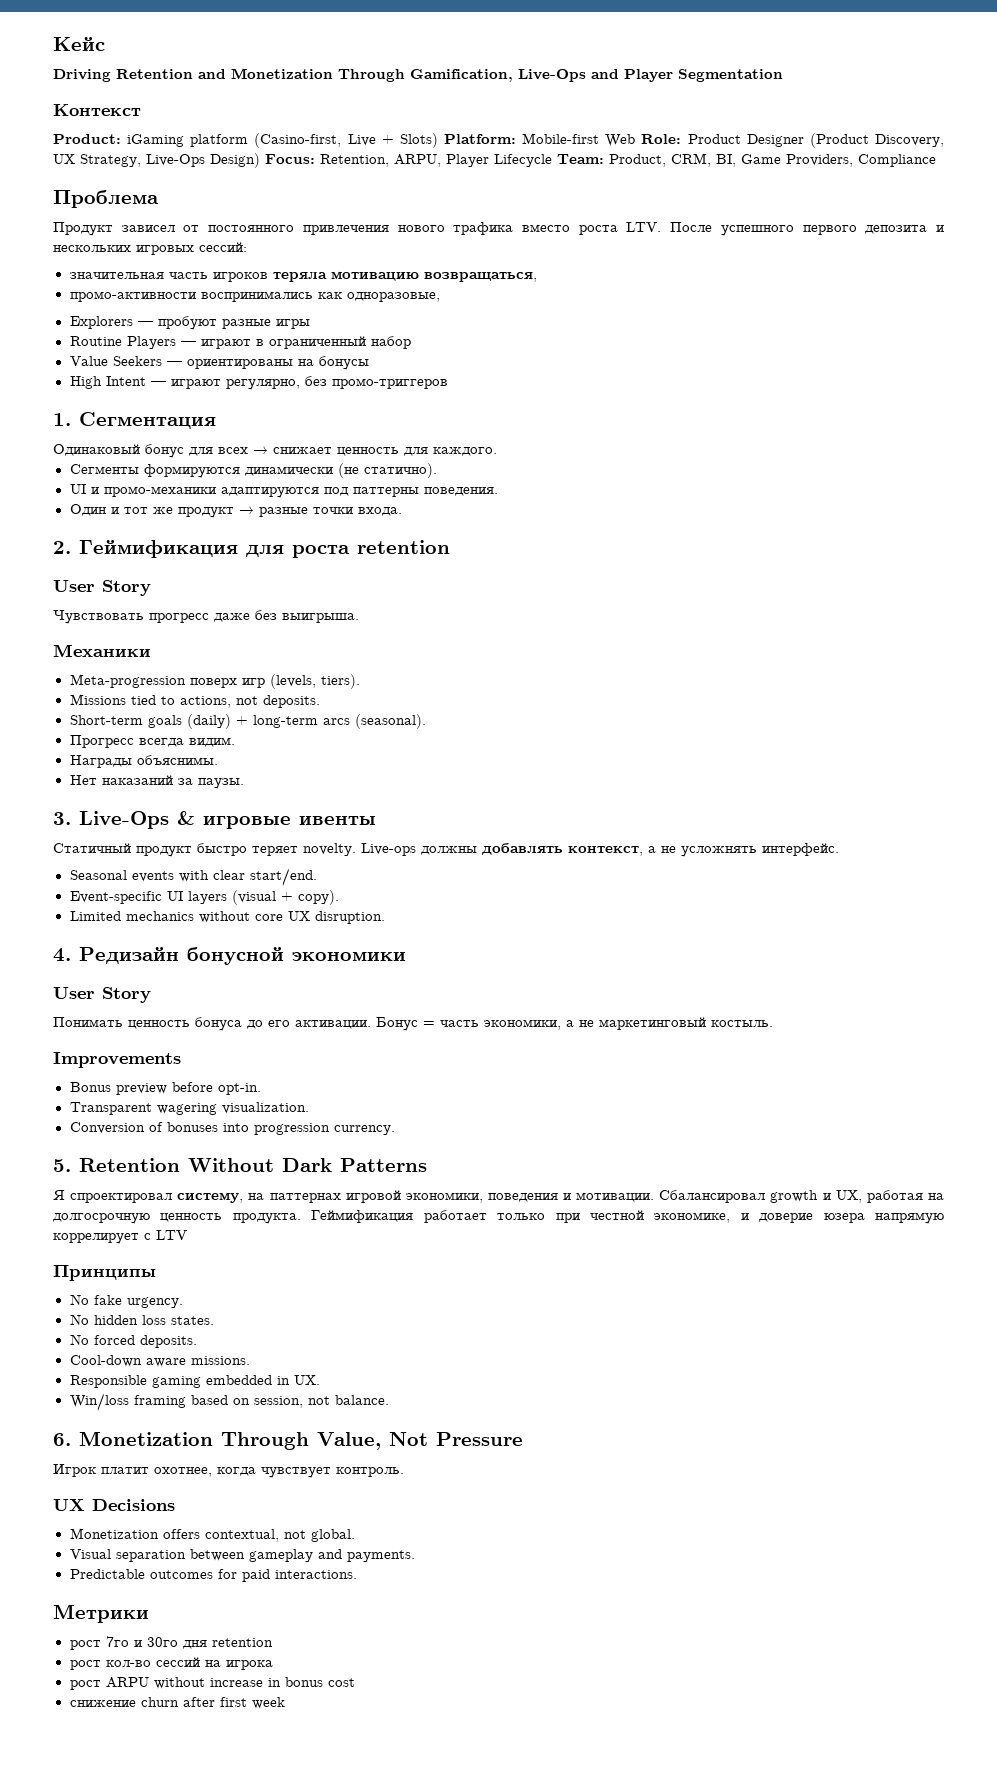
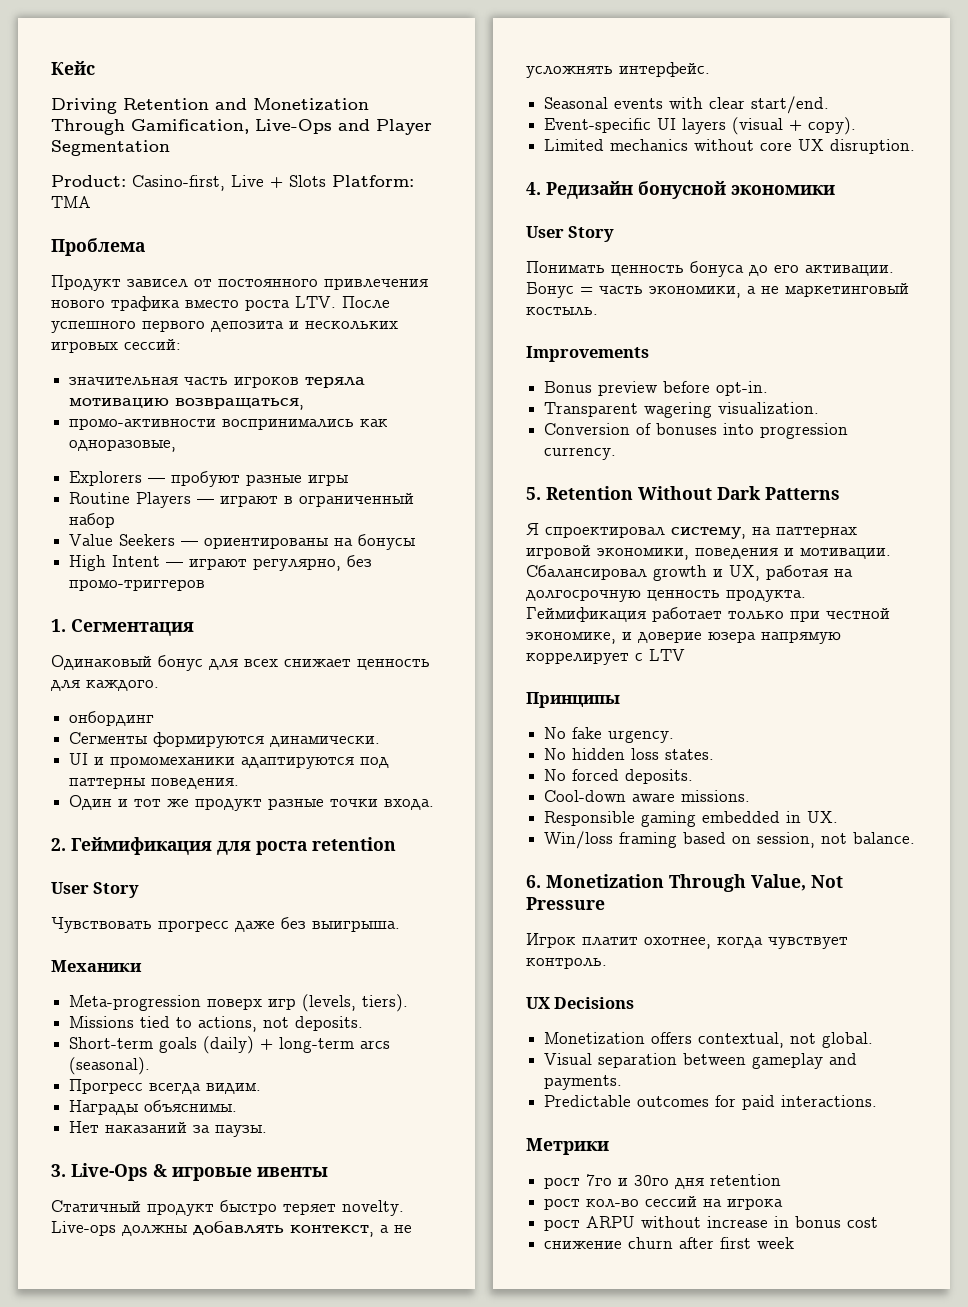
[53,104,141,116] // Контекст -> (170, 148) none
[127,133,944,148] [53,153,936,168] iGaming platform (Casino-first, Live + Slots) Platform: Mobile-first Web Role: Product Designer (Product Discovery, UX Strategy, Live-Ops Design) Focus: Retention, ARPU, Player Lifecycle Team: Product, CRM, BI, Game Providers, Compliance -> [132,175,414,191] [51,196,91,208] Casino-first, Live + Slots Platform: TMA
[253,446,268,454] → -> (278, 663) none
(497, 451) none -> [69,711,155,726] // онбординг
[244,463,437,478] динамически (не статично). -> [270,736,381,747] динамически.
[103,486,216,497] промо-механики -> [110,756,236,768] промомеханики
[238,506,254,514] → -> (263, 804) none

